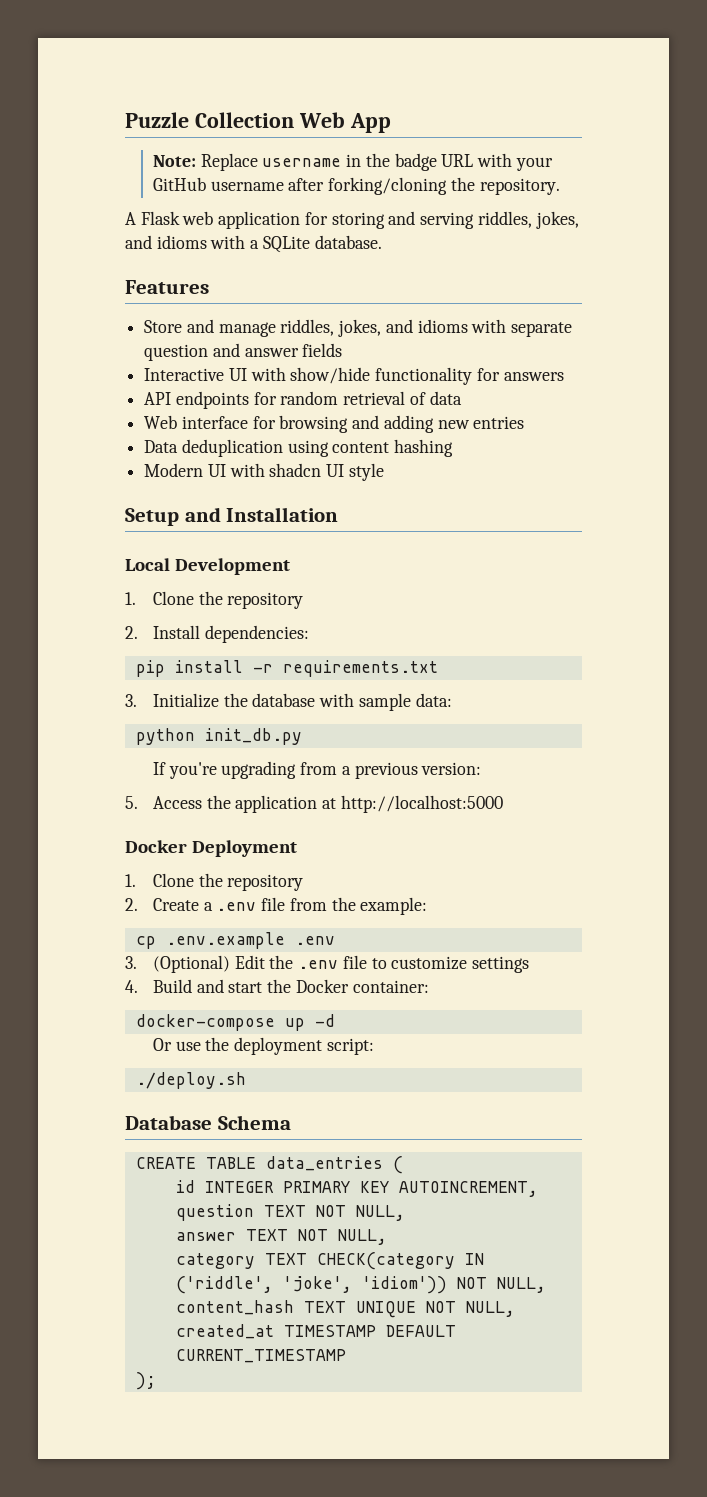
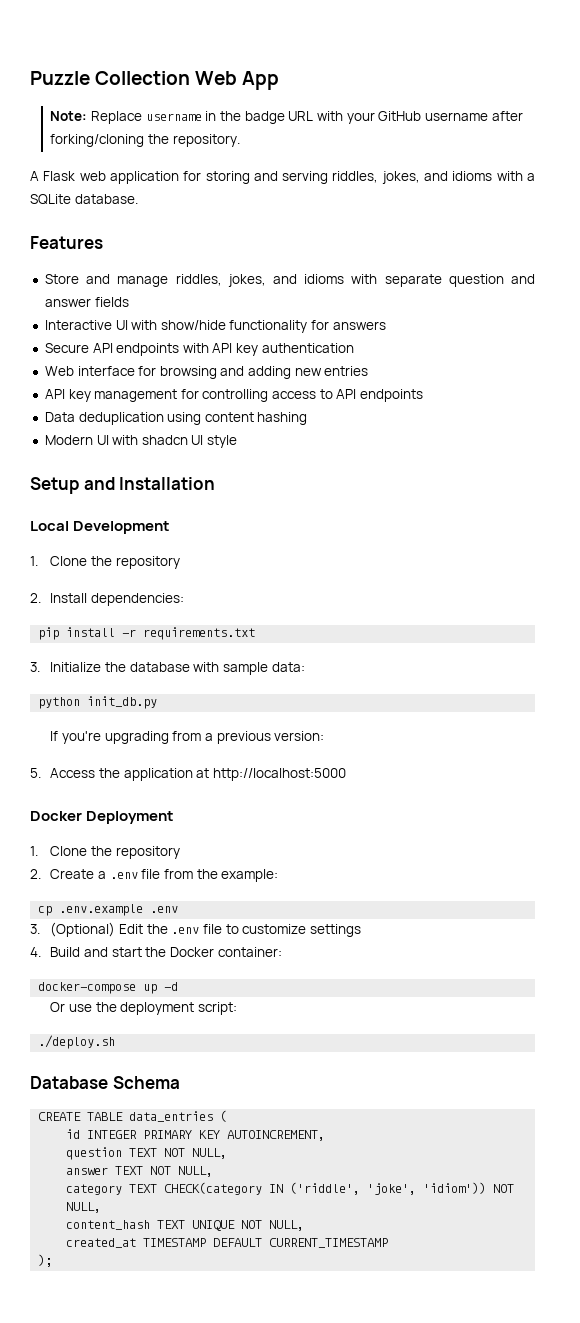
[144,391,462,409] API endpoints for random retrieval of data -> [44,343,354,356] Secure API endpoints with API key authentication
(525, 422) none -> [44,389,424,402] // API key management for controlling access to API endpoints

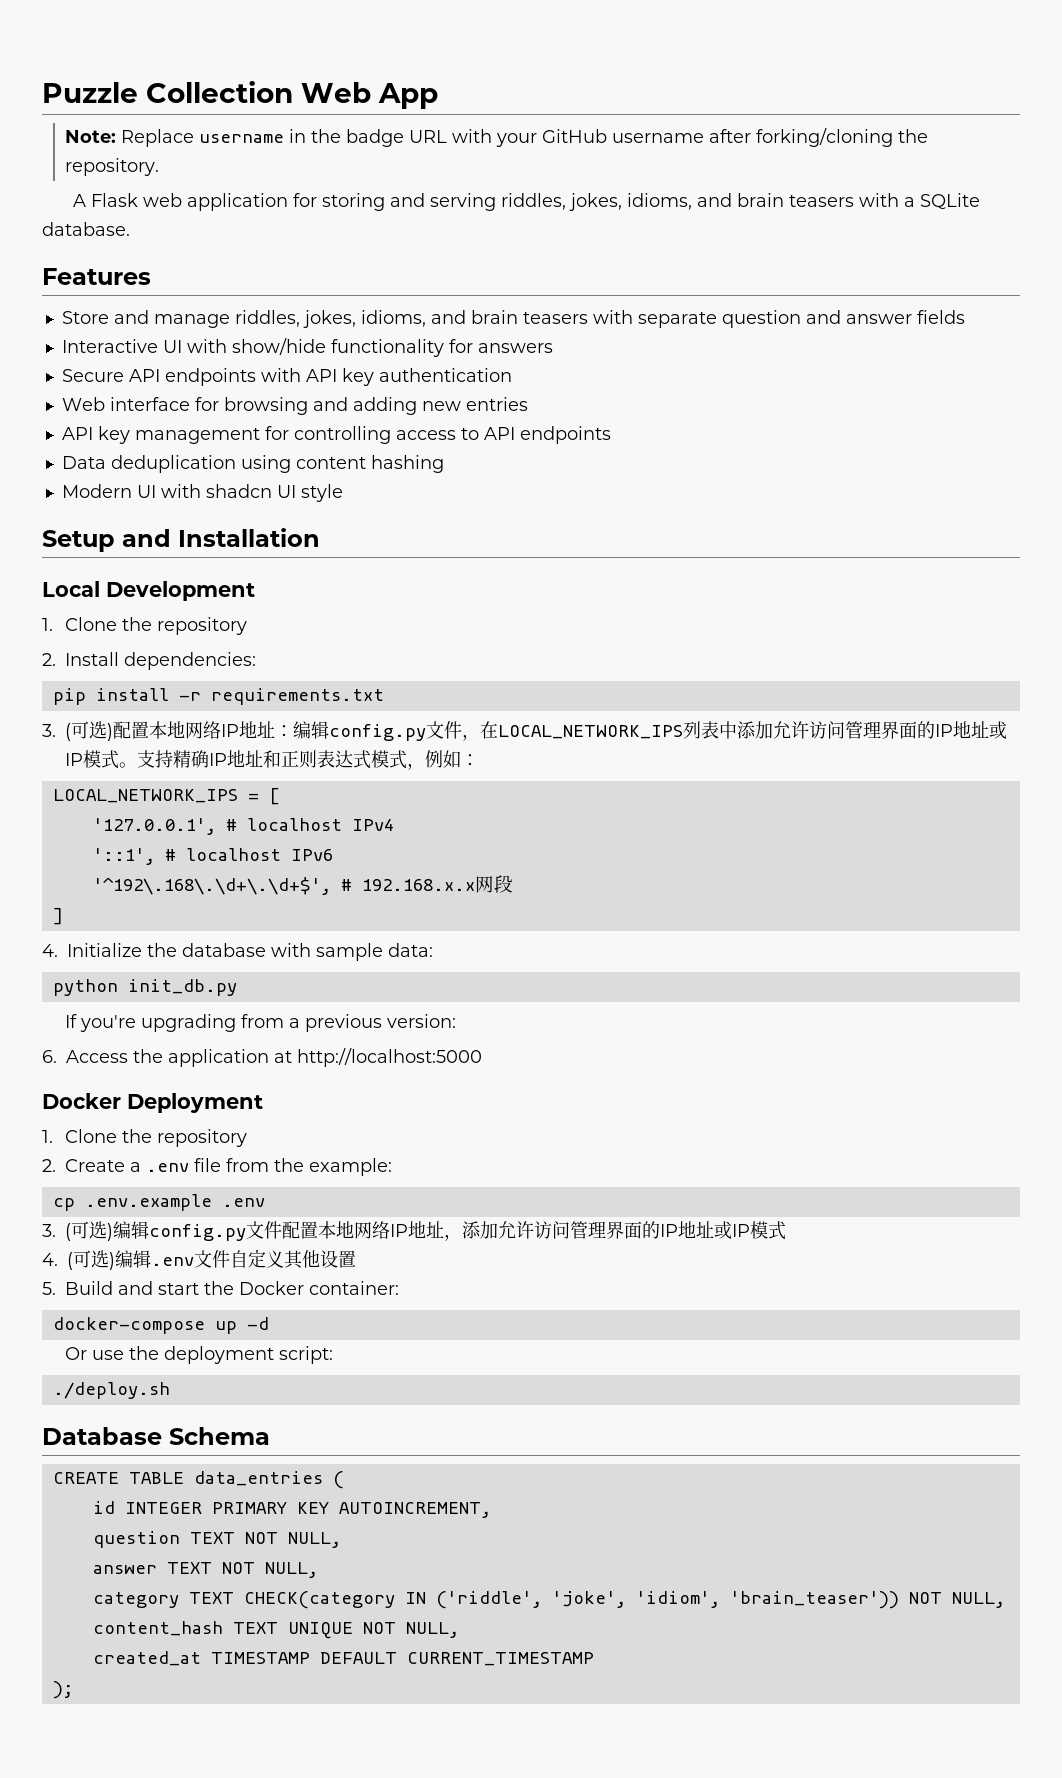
[424,171,493,181] and idioms -> [626,193,854,210] idioms, and brain teasers
[272,274,345,284] and idioms -> [360,310,588,327] idioms, and brain teasers
(40, 667) none -> [65,721,1008,741] [65,750,480,770] [52,788,280,805] [92,818,394,835] [92,848,333,865] [92,875,513,895] [52,908,63,925] [42,944,58,957] (可选)配置本地网络IP地址：编辑config.py文件，在LOCAL_NETWORK_IPS列表中添加允许访问管理界面的IP地址或IP模式。支持精确IP地址和正则表达式模式，例如： // LOCAL_NETWORK_IPS = [ // '127.0.0.1', # localhost IPv4 // '::1', # localhost IPv6 // '^192\.168\.\d+\.\d+$', # 192.168.x.x网段 // ] // 4.
[30,768,41,778] 5. -> [42,1050,57,1063] 6.
[50,922,361,937] [30,947,41,957] (Optional) Edit the .env file to customize settings // 4. -> [65,1221,787,1241] [42,1249,356,1270] [42,1282,56,1295] (可选)编辑config.py文件配置本地网络IP地址，添加允许访问管理界面的IP地址或IP模式 // 4. (可选)编辑.env文件自定义其他设置 // 5.
[423,1182,487,1194] 'idiom')) -> [635,1591,899,1609] 'idiom', 'brain_teaser'))

